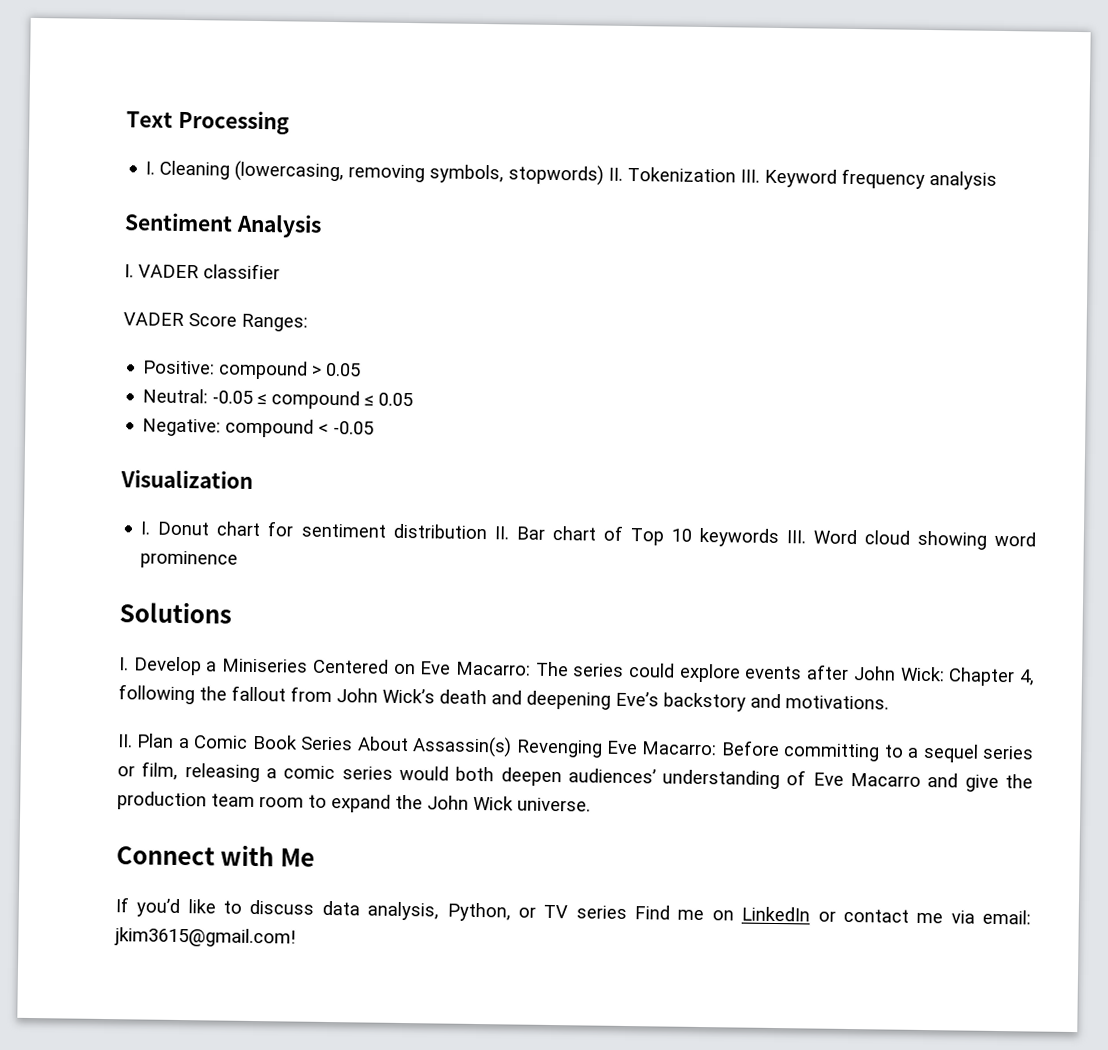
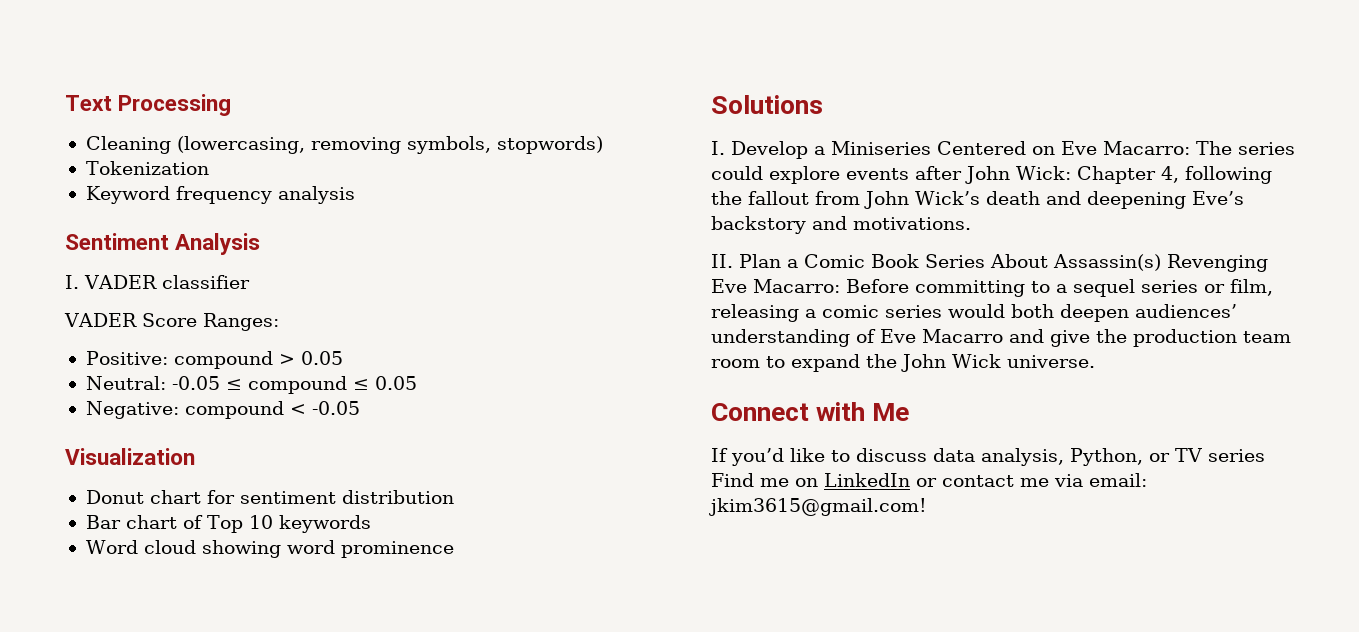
[145,161,156,175] I. -> (232, 105) none
[608,167,624,181] II. -> (603, 145) //
[740,169,761,183] III. -> (209, 168) //
[140,521,152,535] I. -> (195, 456) none
[493,526,509,540] II. -> (454, 497) //
[785,530,806,544] III. -> (371, 524) //

